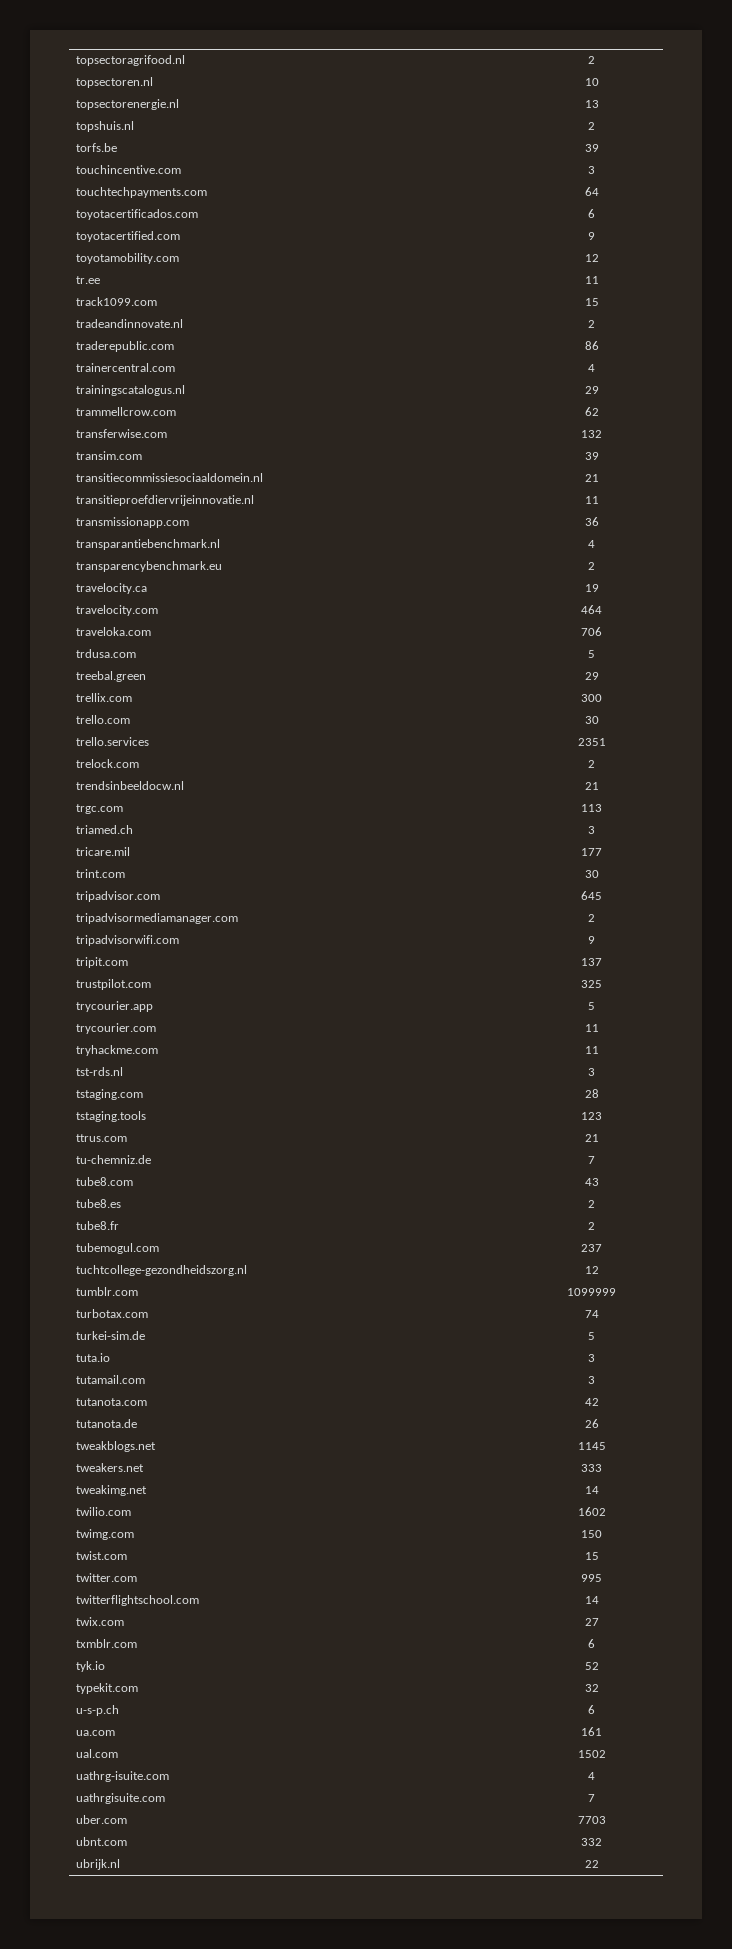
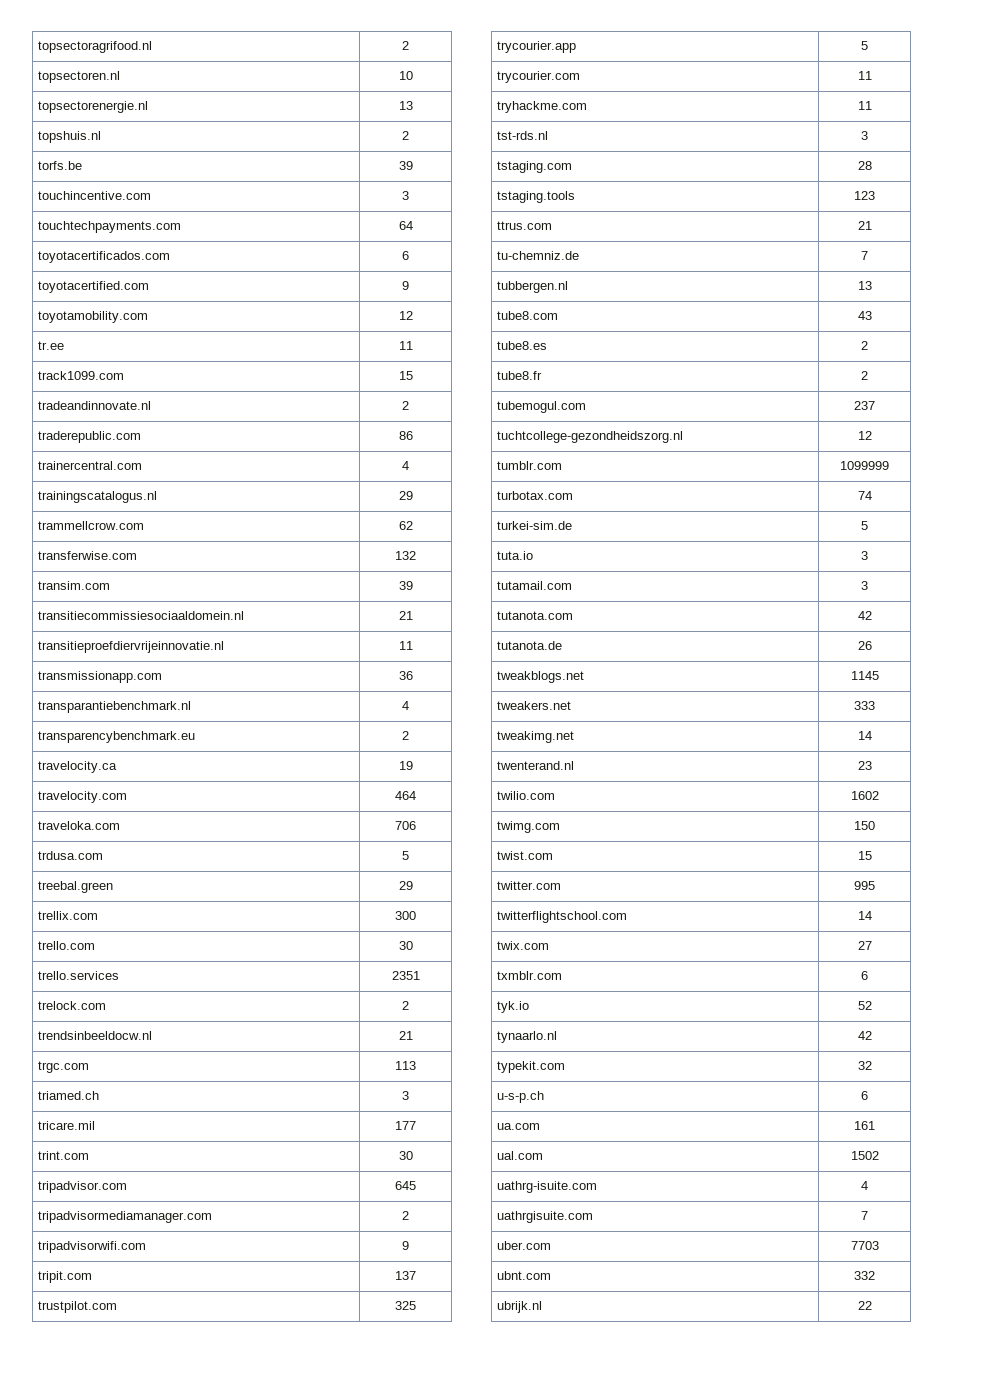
(595, 1160) none -> [497,281,569,293] [857,281,872,290] // tubbergen.nl | 13
(599, 1490) none -> [497,761,575,770] [857,761,872,770] // twenterand.nl | 23
(599, 1666) none -> [497,1031,558,1043] [857,1031,872,1040] // tynaarlo.nl | 42

